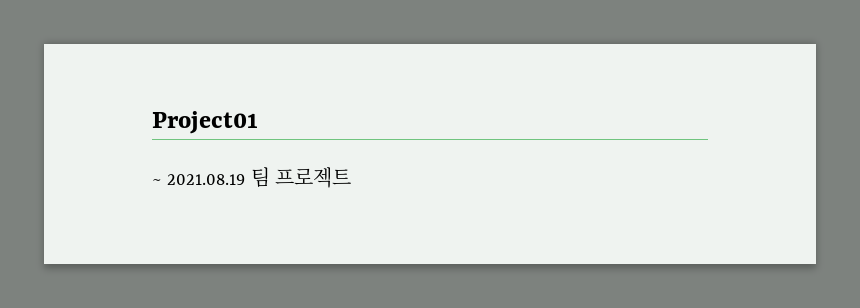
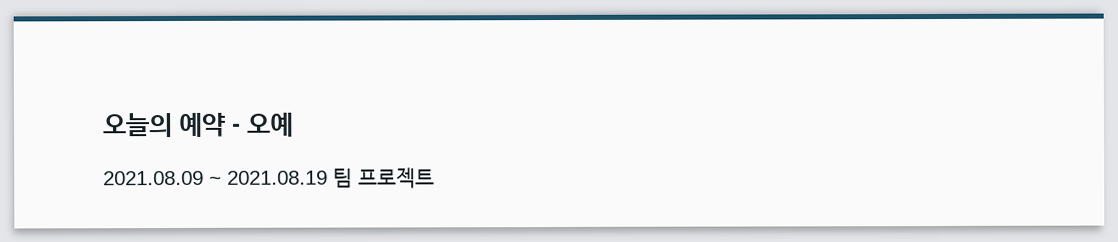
[152,111,258,134] Project01 // -> [102,112,295,138] [103,170,204,186] 오늘의 예약 - 오예 // 2021.08.09

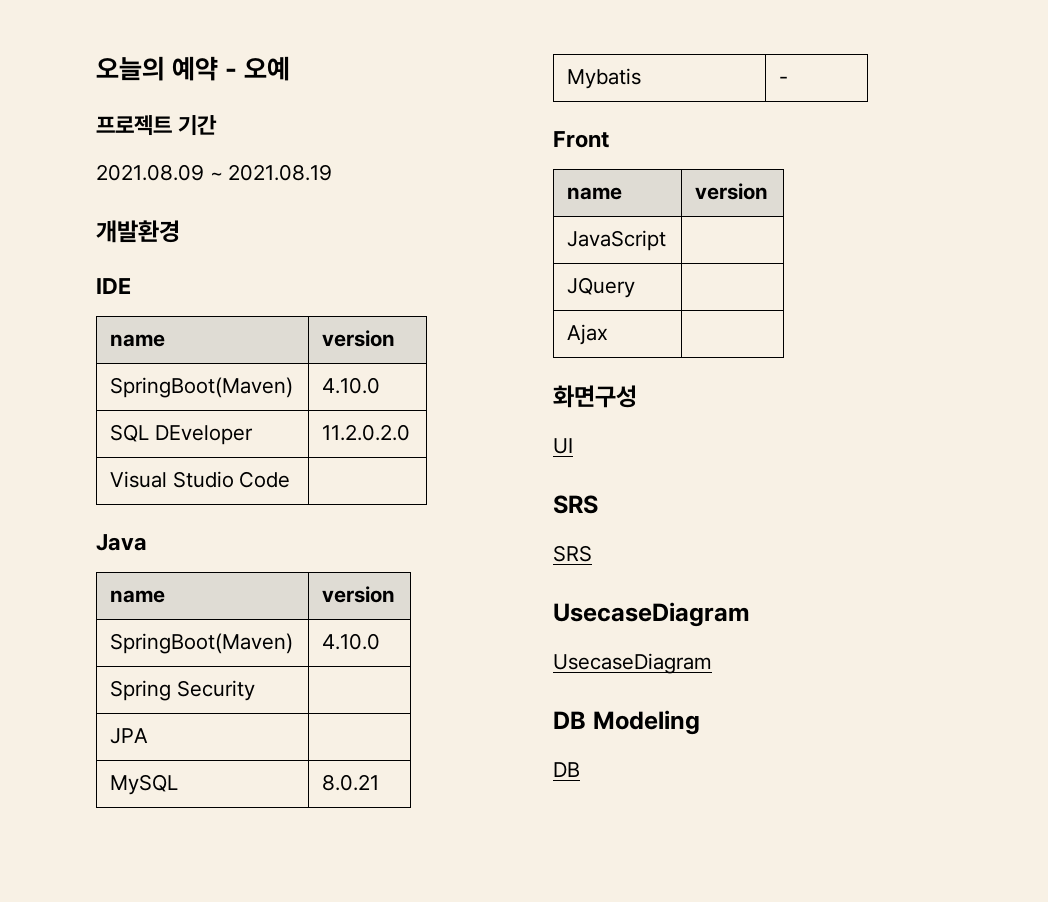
(295, 124) none -> [96,115,218,136] // 프로젝트 기간
[333,167,435,189] 팀 프로젝트 -> [96,220,180,243] [96,278,131,294] [110,334,166,347] [322,330,396,347] [110,377,294,398] [322,377,381,394] [110,424,253,445] [322,424,411,441] [110,471,291,488] [96,534,147,551] [110,590,166,603] [322,586,396,603] [110,633,294,654] [322,633,381,650] [110,680,255,701] [110,728,149,744] [110,774,179,795] [322,774,380,791] [567,68,642,89] [779,76,789,84] [553,131,609,148] [567,187,623,200] [695,183,769,200] [567,230,667,251] [567,277,636,298] [567,324,609,345] [553,385,637,408] [553,438,573,454] [553,495,598,514] [553,545,592,562] [553,602,750,627] [553,653,712,674] [553,710,700,735] [553,762,580,777] // 개발환경 // IDE // name | version // SpringBoot(Maven) | 4.10.0 // SQL DEveloper | 11.2.0.2.0 // Visual Studio Code | // Java // name | version // SpringBoot(Maven) | 4.10.0 // Spring Security | // JPA | // MySQL | 8.0.21 // Mybatis | - // Front // name | version // JavaScript | // JQuery | // Ajax | // 화면구성 // UI // SRS // SRS // UsecaseDiagram // UsecaseDiagram // DB Modeling // DB

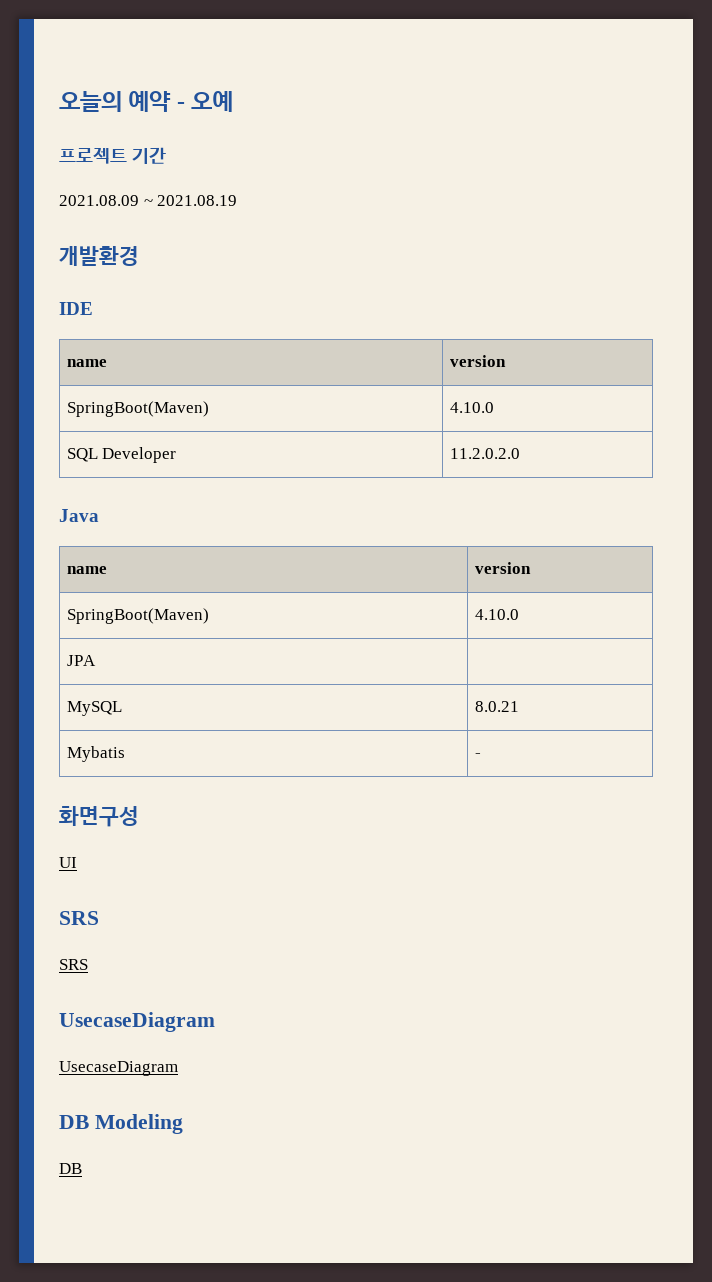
[154,425,253,445] DEveloper -> [102,447,177,463] Developer
[110,471,291,488] // Visual Studio Code | -> (520, 453) none
[110,680,255,701] // Spring Security | -> (519, 614) none
[553,131,609,148] [567,187,623,200] [695,183,769,200] [567,230,667,251] [567,277,636,298] [567,324,609,345] // Front // name | version // JavaScript | // JQuery | // Ajax | -> (481, 755) none

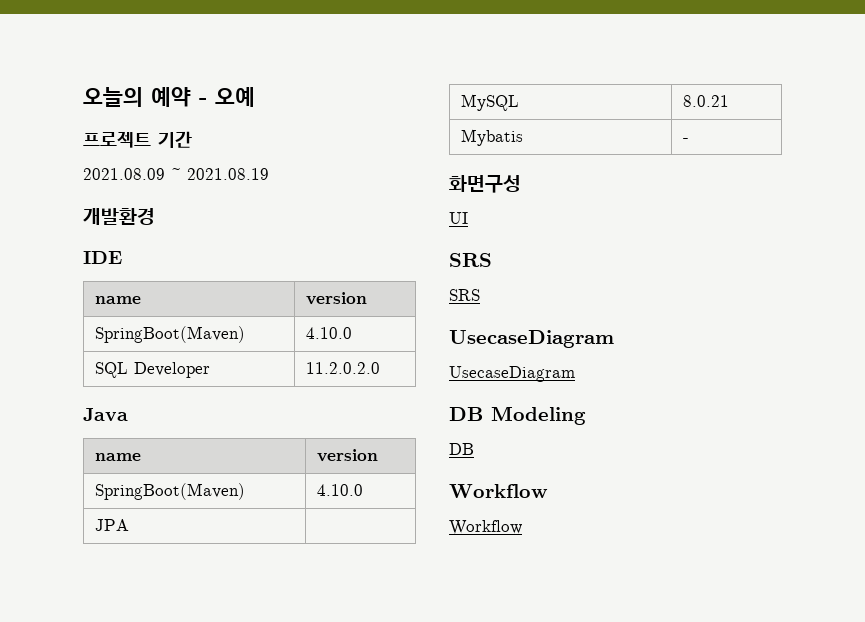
(82, 1168) none -> [449,484,548,498] [449,520,522,535] // Workflow // Workflow

